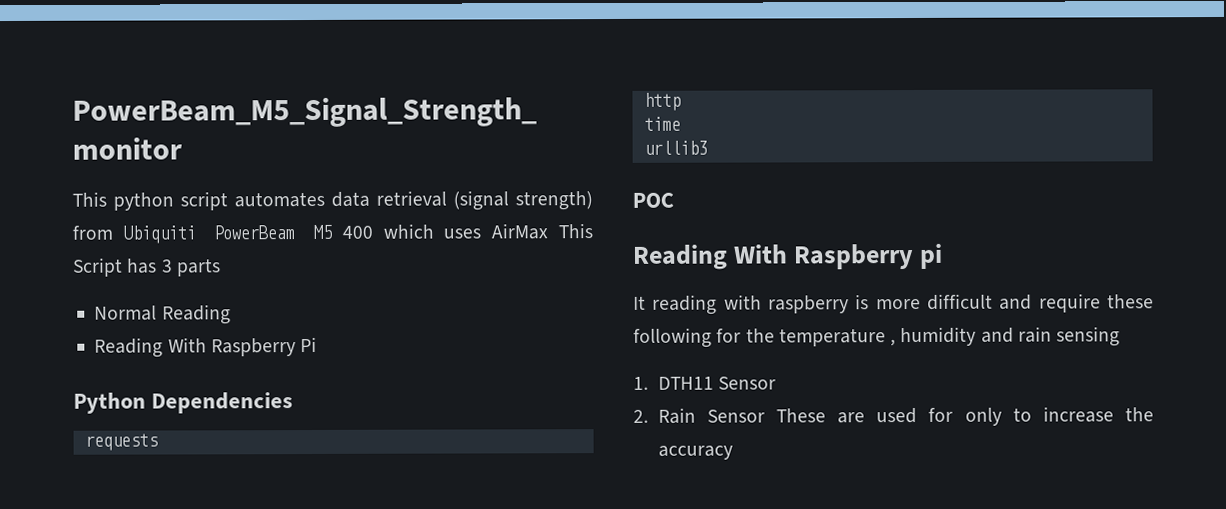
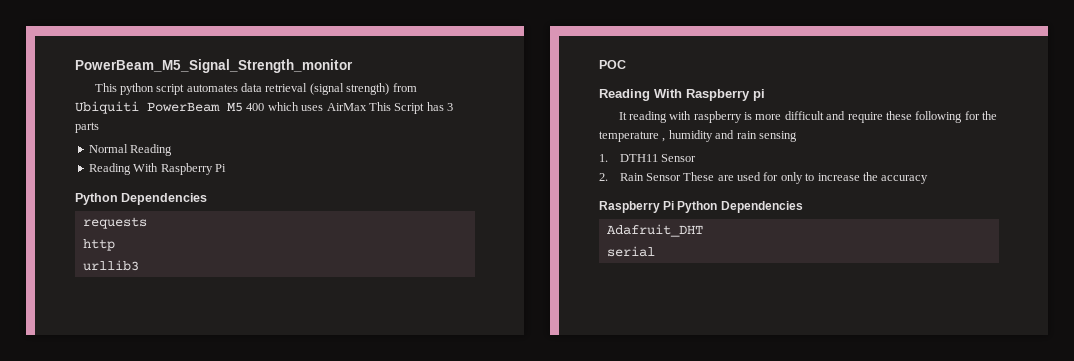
[643,116,681,131] // time -> (115, 245) none
(733, 452) none -> [599,201,803,213] [606,224,703,237] [606,246,655,257] // Raspberry Pi Python Dependencies // Adafruit_DHT // serial

